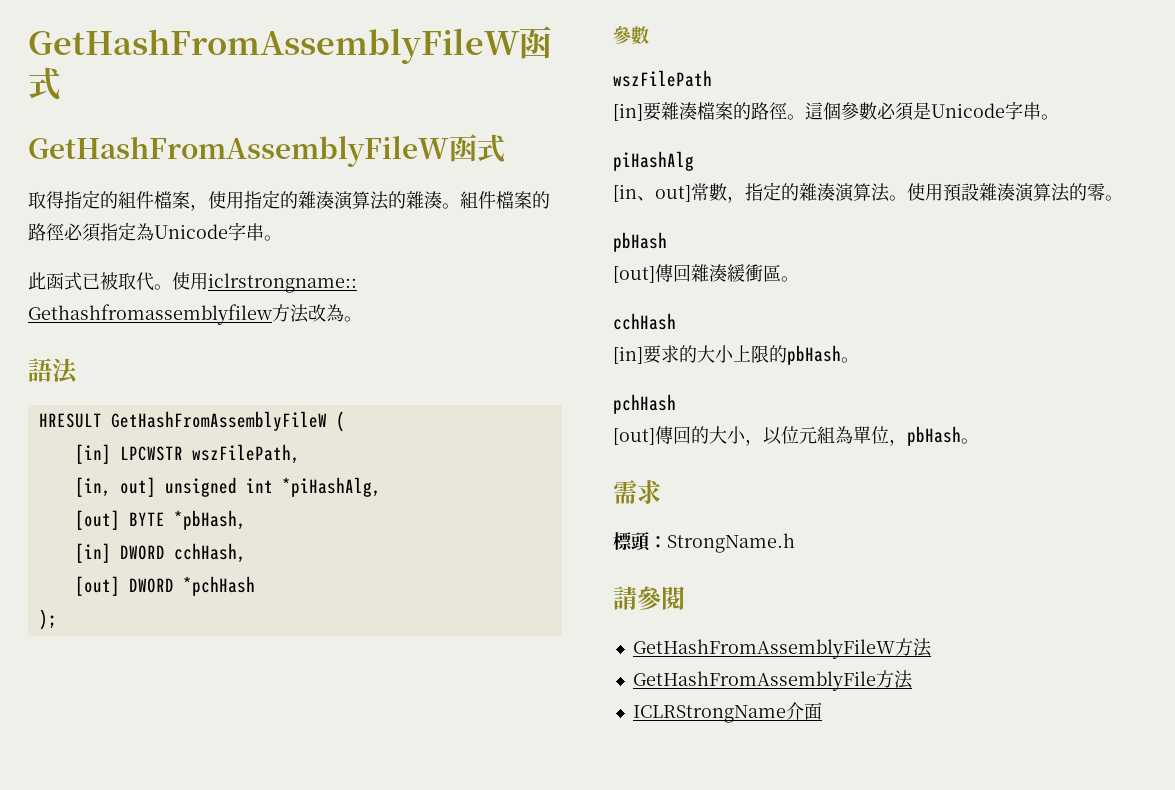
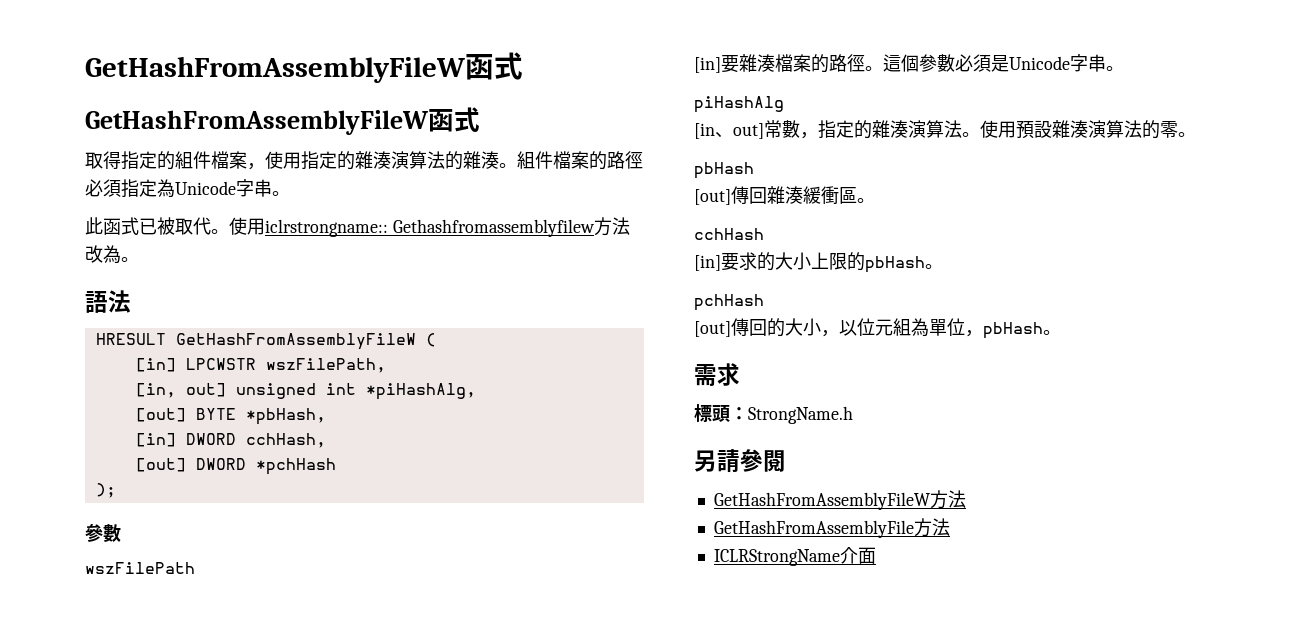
(795, 543) none -> [694,450,717,472] 另

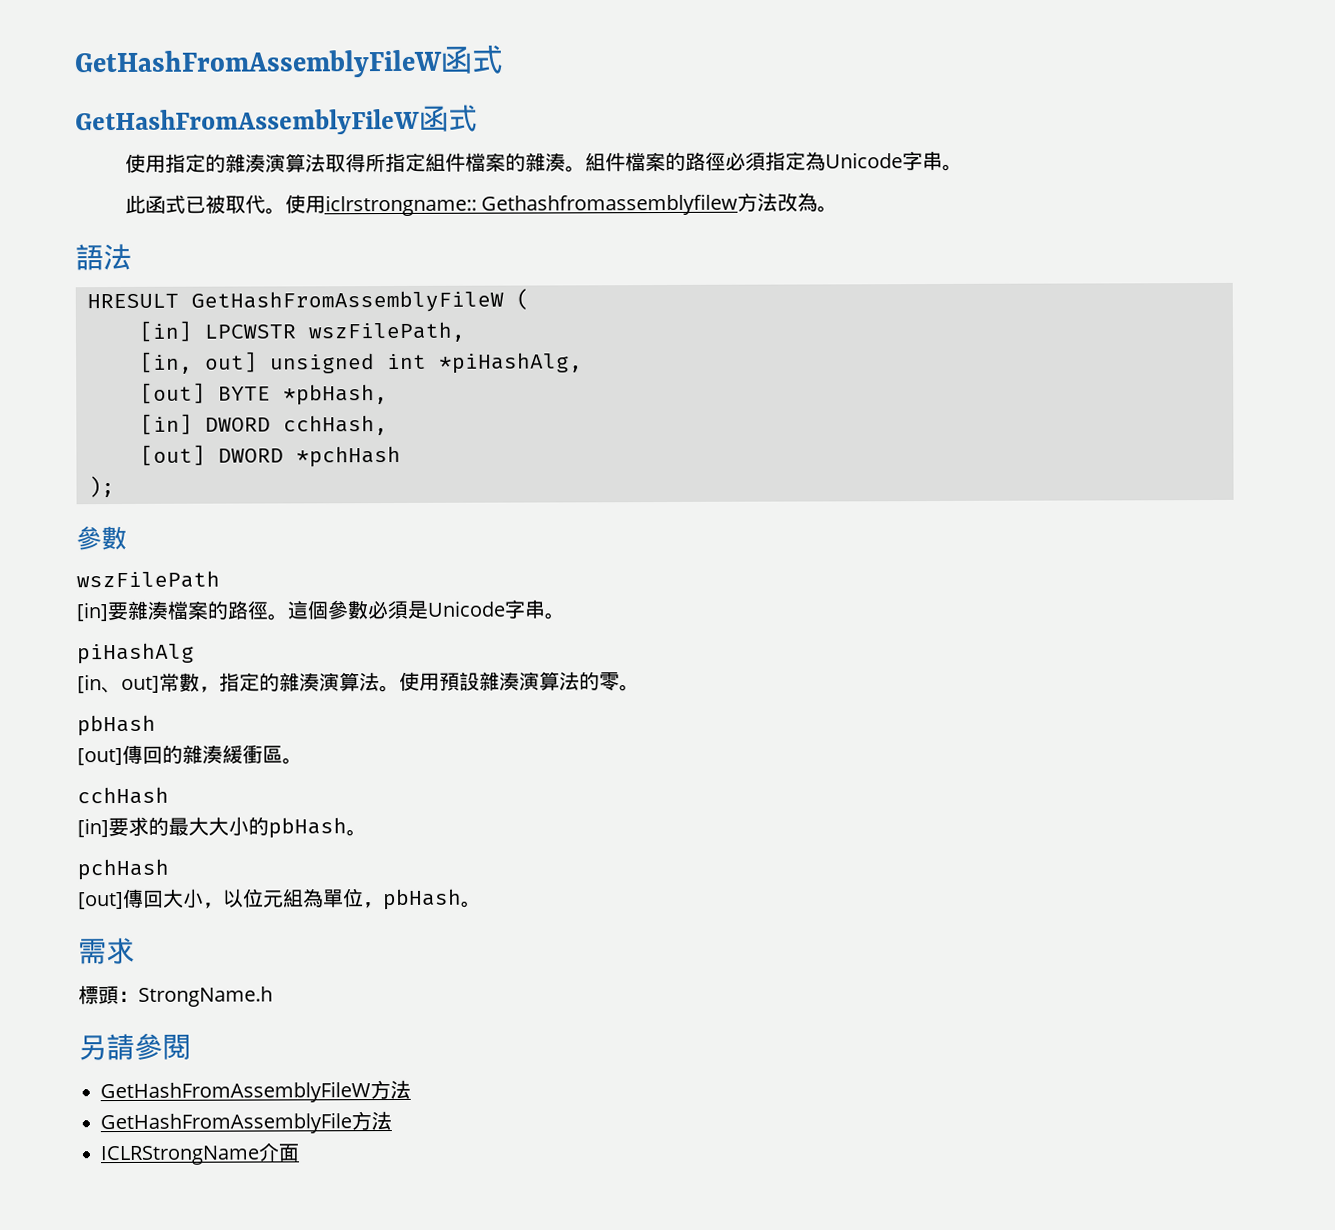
[85,151,265,170] 取得指定的組件檔案， -> (478, 118) none
(445, 160) none -> [324,152,506,173] 取得所指定組件檔案
(767, 195) none -> [162,744,183,764] 的
[775,252,847,270] 大小上限 -> [168,816,249,836] 最大大小
[767,318,785,337] 的 -> (164, 898) none

